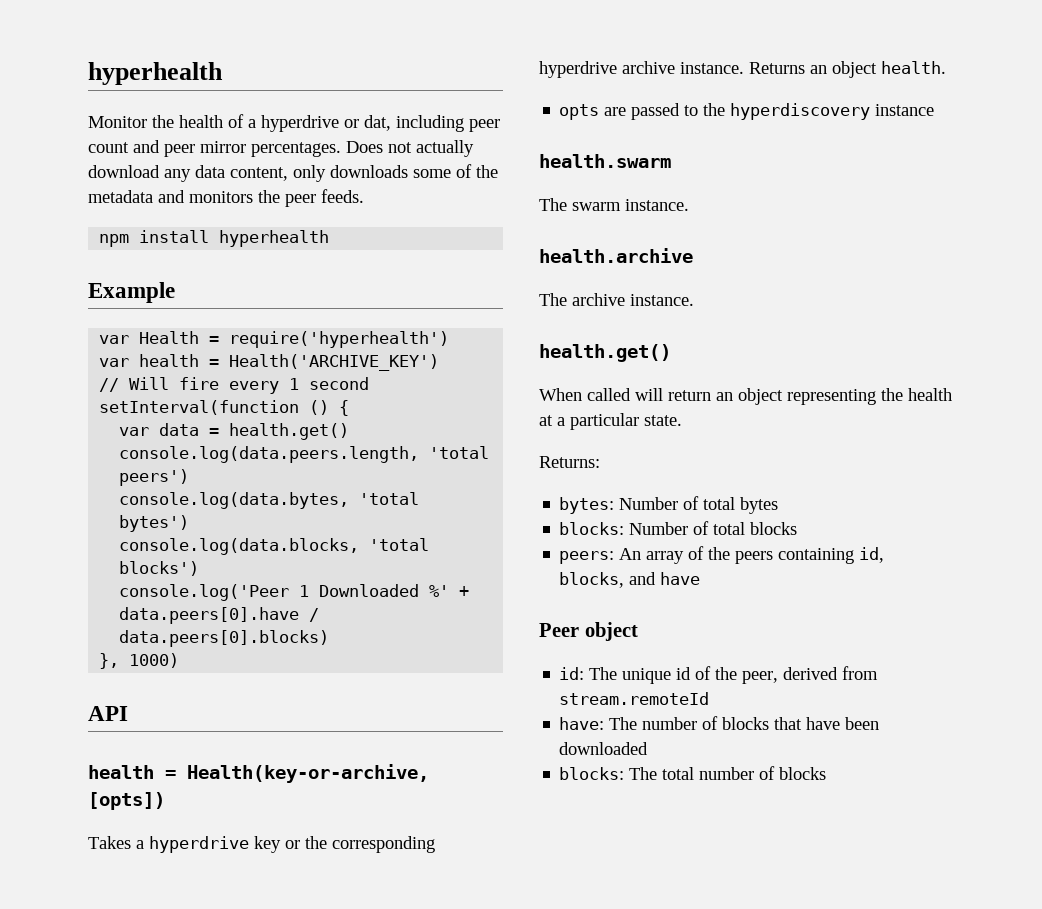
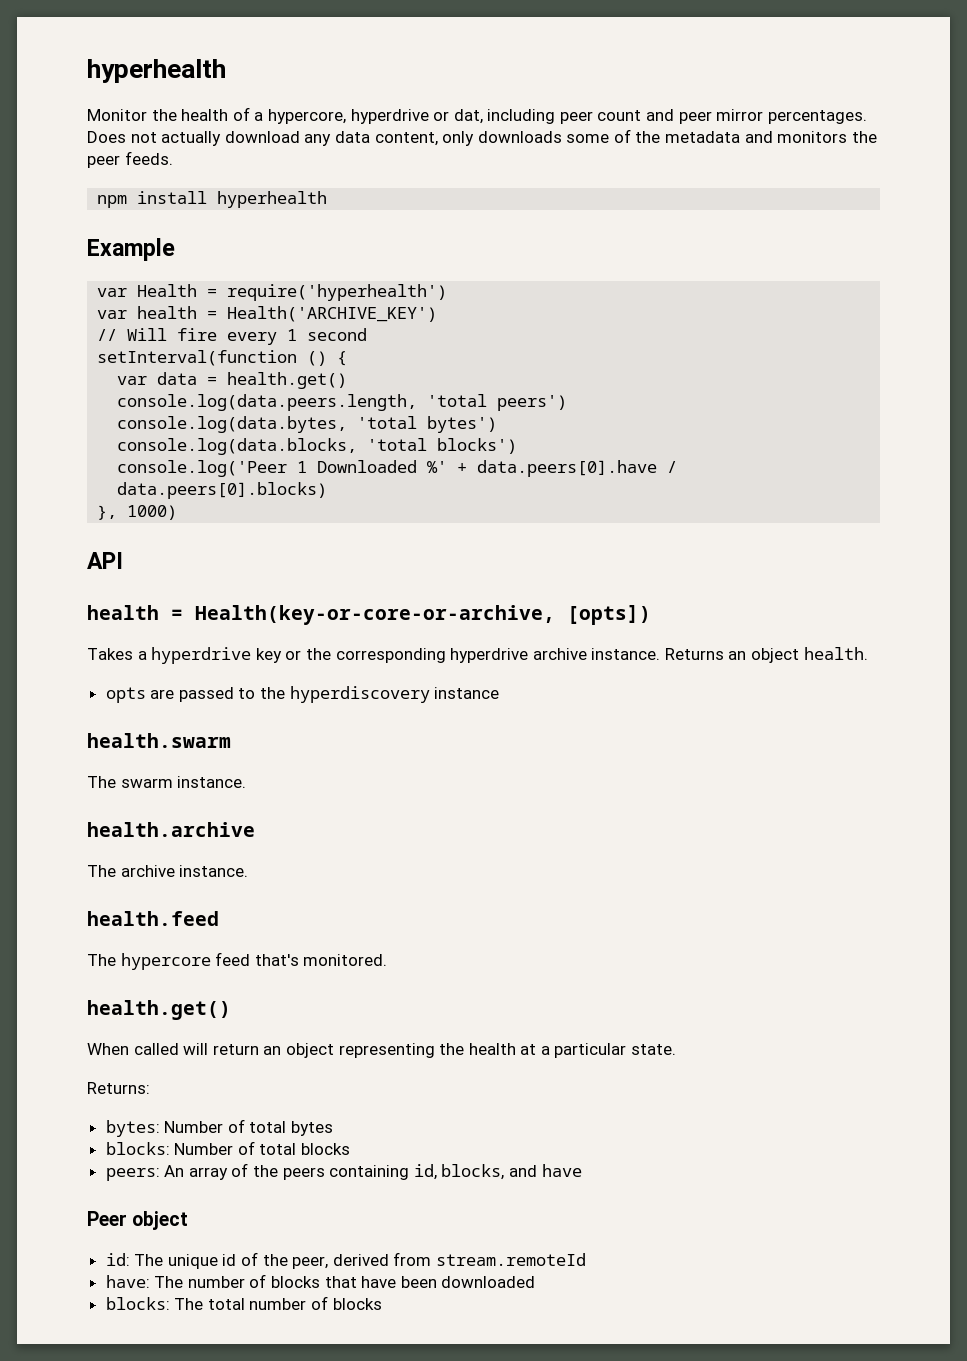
(256, 123) none -> [267,109,346,124] hypercore,
[187,764,429,783] Health(key-or-archive, -> [195,605,555,625] Health(key-or-core-or-archive,
(694, 300) none -> [87,911,219,926] [87,952,388,970] // health.feed // The hypercore feed that's monitored.

